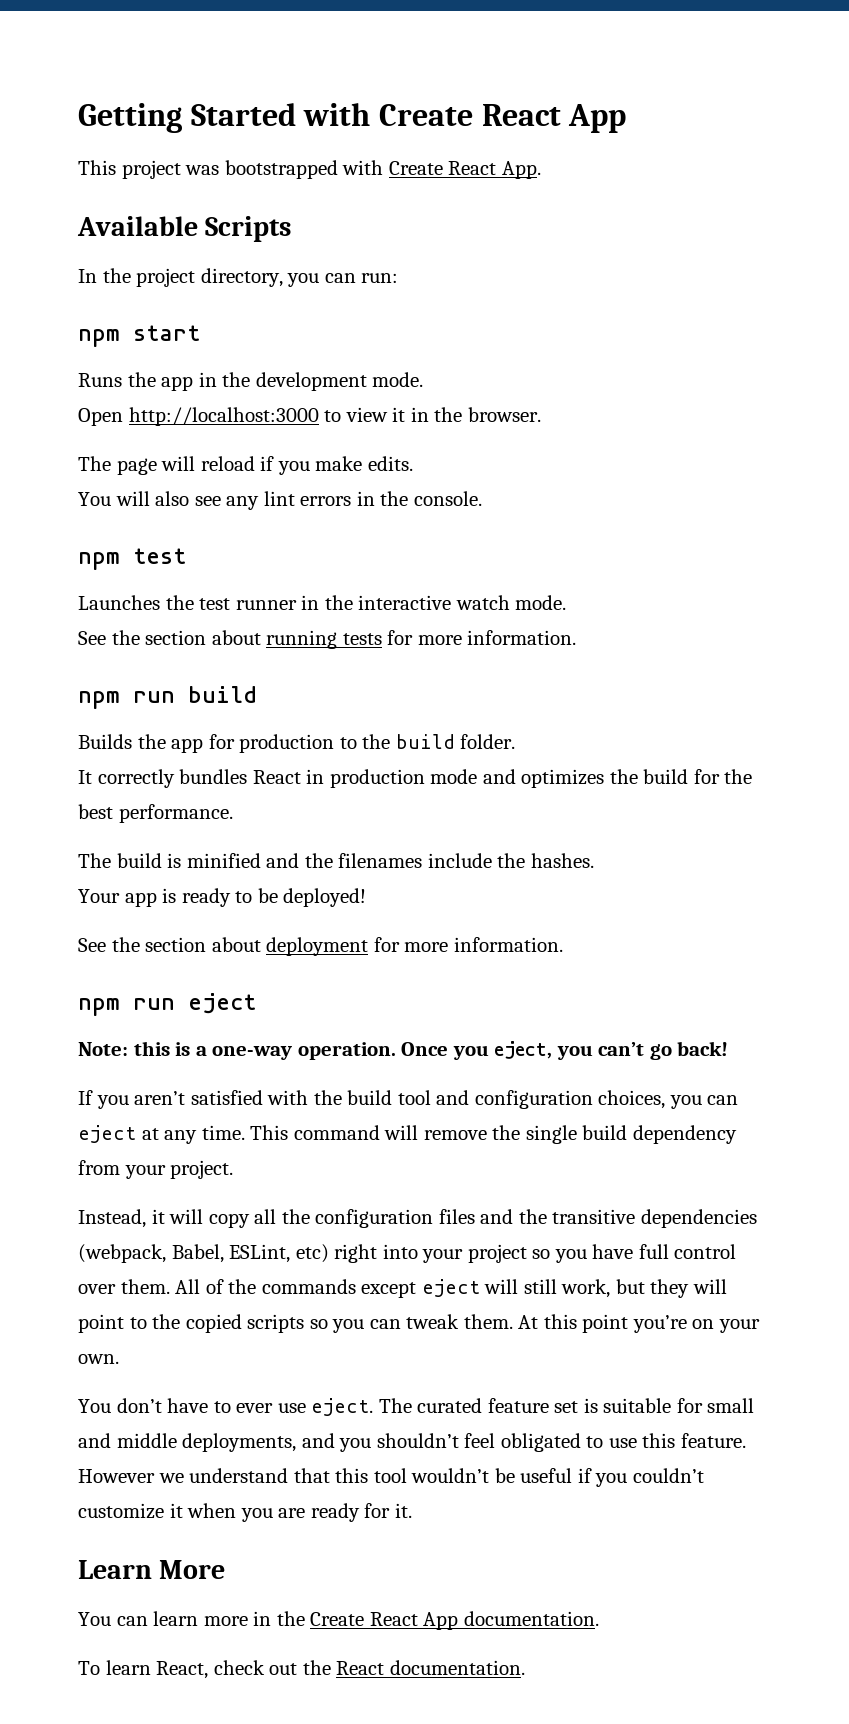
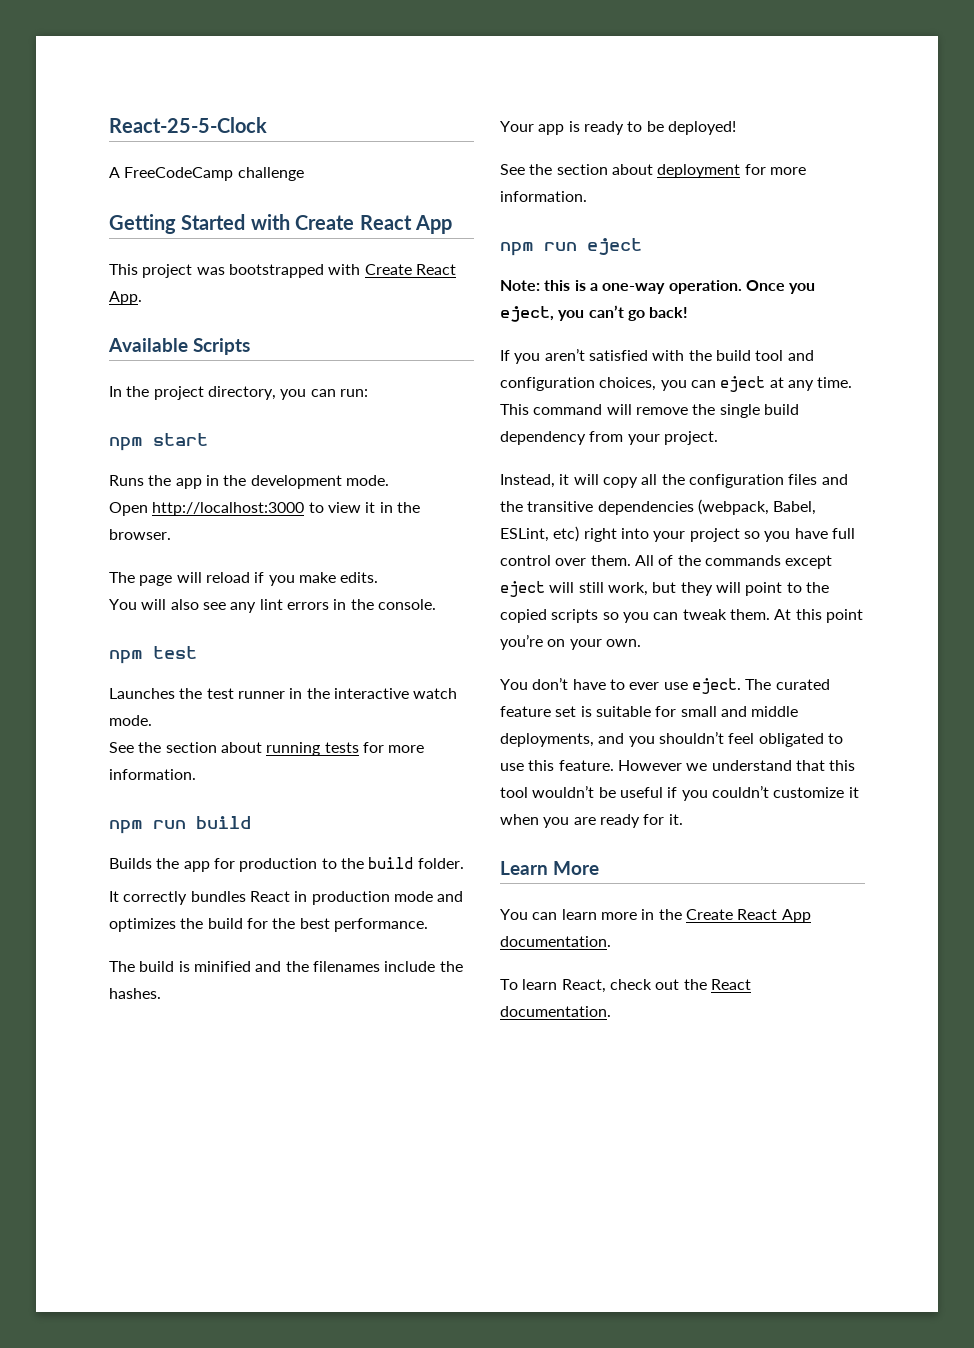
(78, 118) none -> [109,117,267,133] [109,167,304,181] React-25-5-Clock // A FreeCodeCamp challenge //

